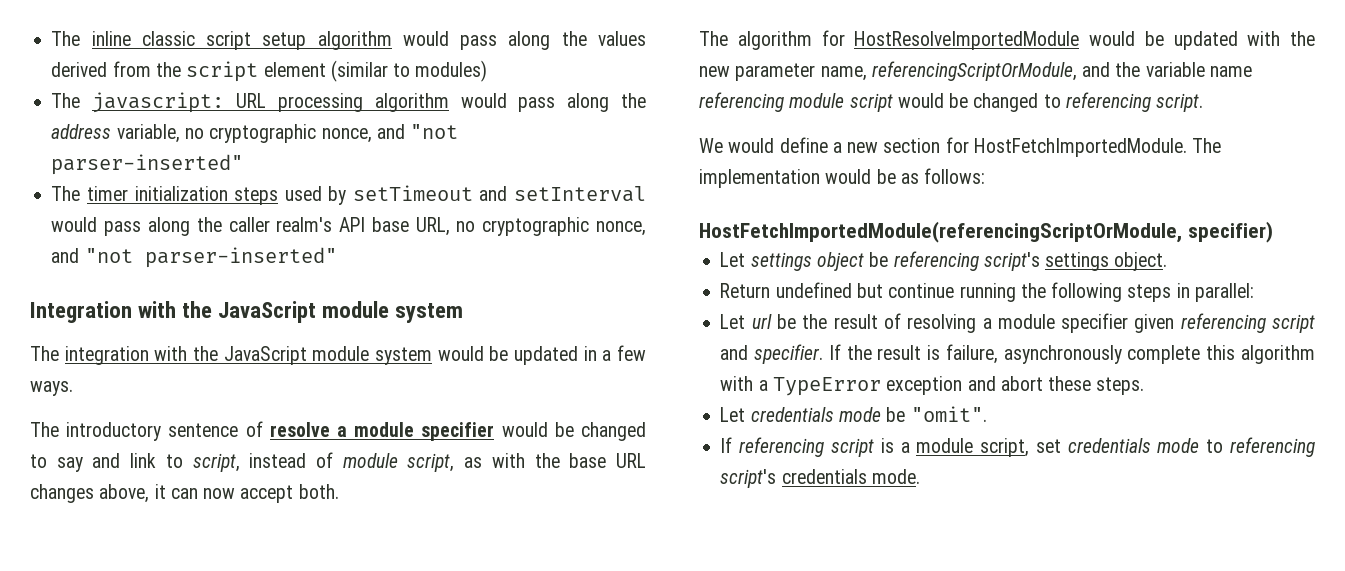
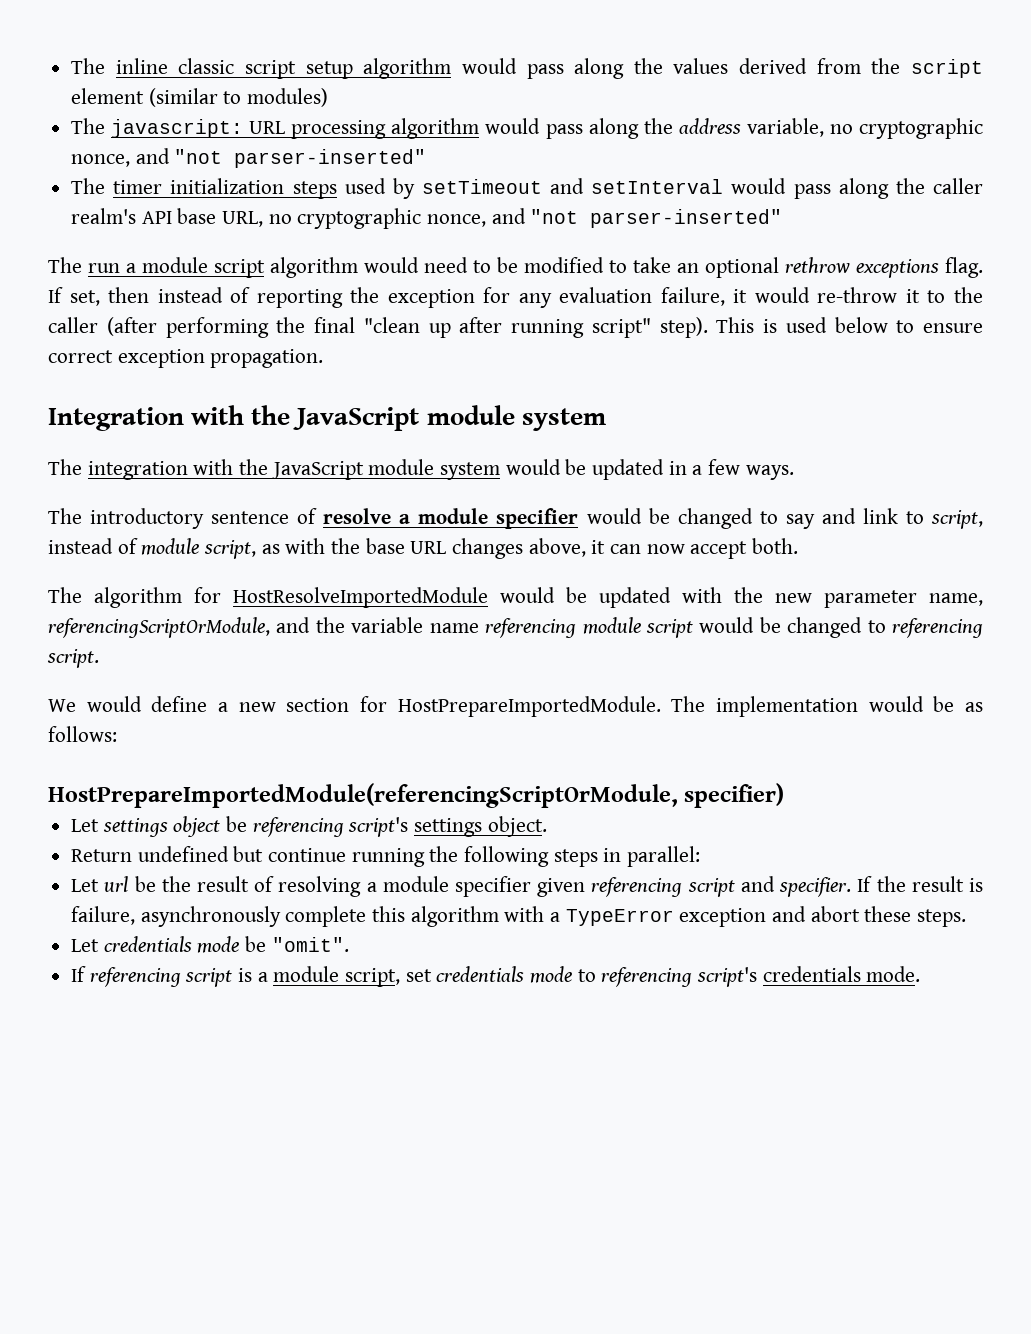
(337, 257) none -> [48,257,983,278] [48,287,983,308] [48,317,983,338] [48,349,324,368] // The run a module script algorithm would need to be modified to take an optional rethrow exceptions flag. If set, then instead of reporting the exception for any evaluation failure, it would re-throw it to the caller (after performing the final "clean up after running script" step). This is used below to ensure correct exception propagation.
[973,138,1187,157] HostFetchImportedModule. -> [397,696,661,717] HostPrepareImportedModule.
[699,221,1182,243] HostFetchImportedModule(referencingScriptOrModule, -> [48,783,678,808] HostPrepareImportedModule(referencingScriptOrModule,

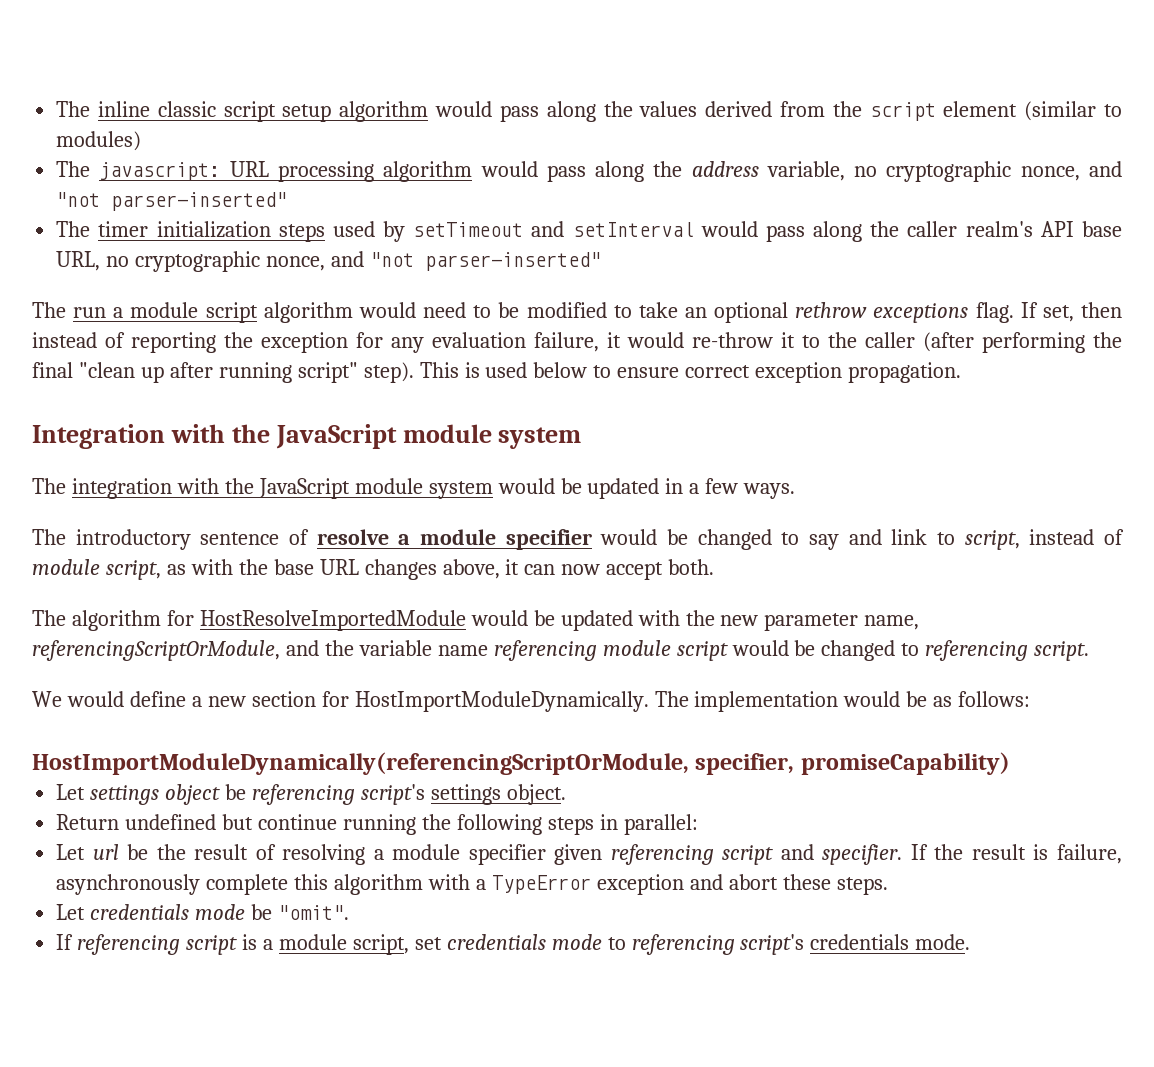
[397,696,661,717] HostPrepareImportedModule. -> [354,691,649,712] HostImportModuleDynamically.
[48,783,785,808] HostPrepareImportedModule(referencingScriptOrModule, specifier) -> [32,752,1010,775] HostImportModuleDynamically(referencingScriptOrModule, specifier, promiseCapability)

